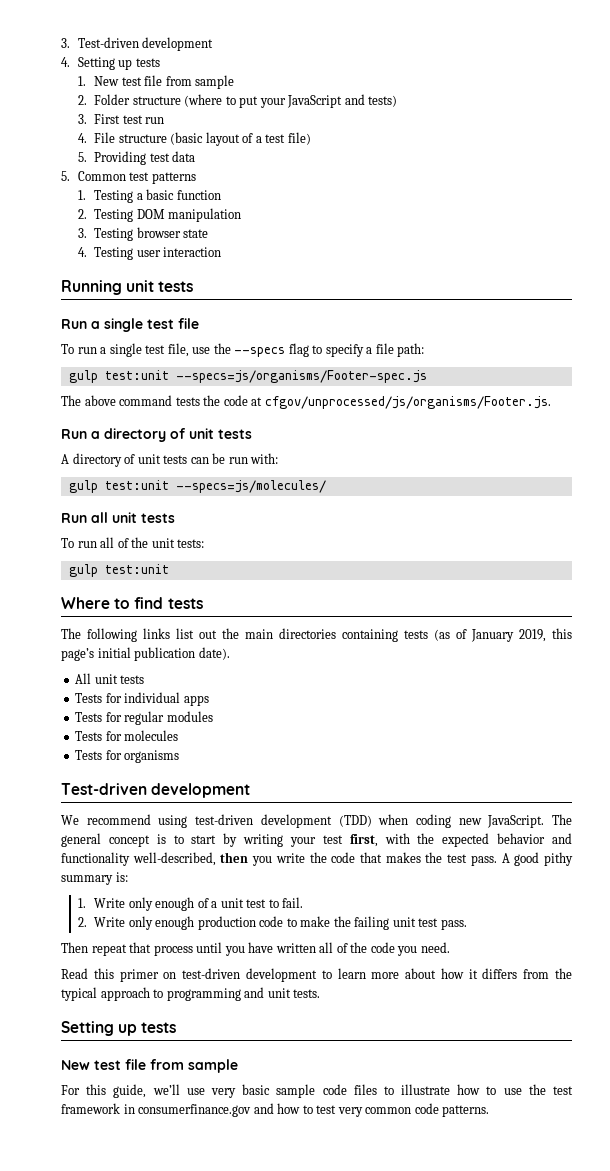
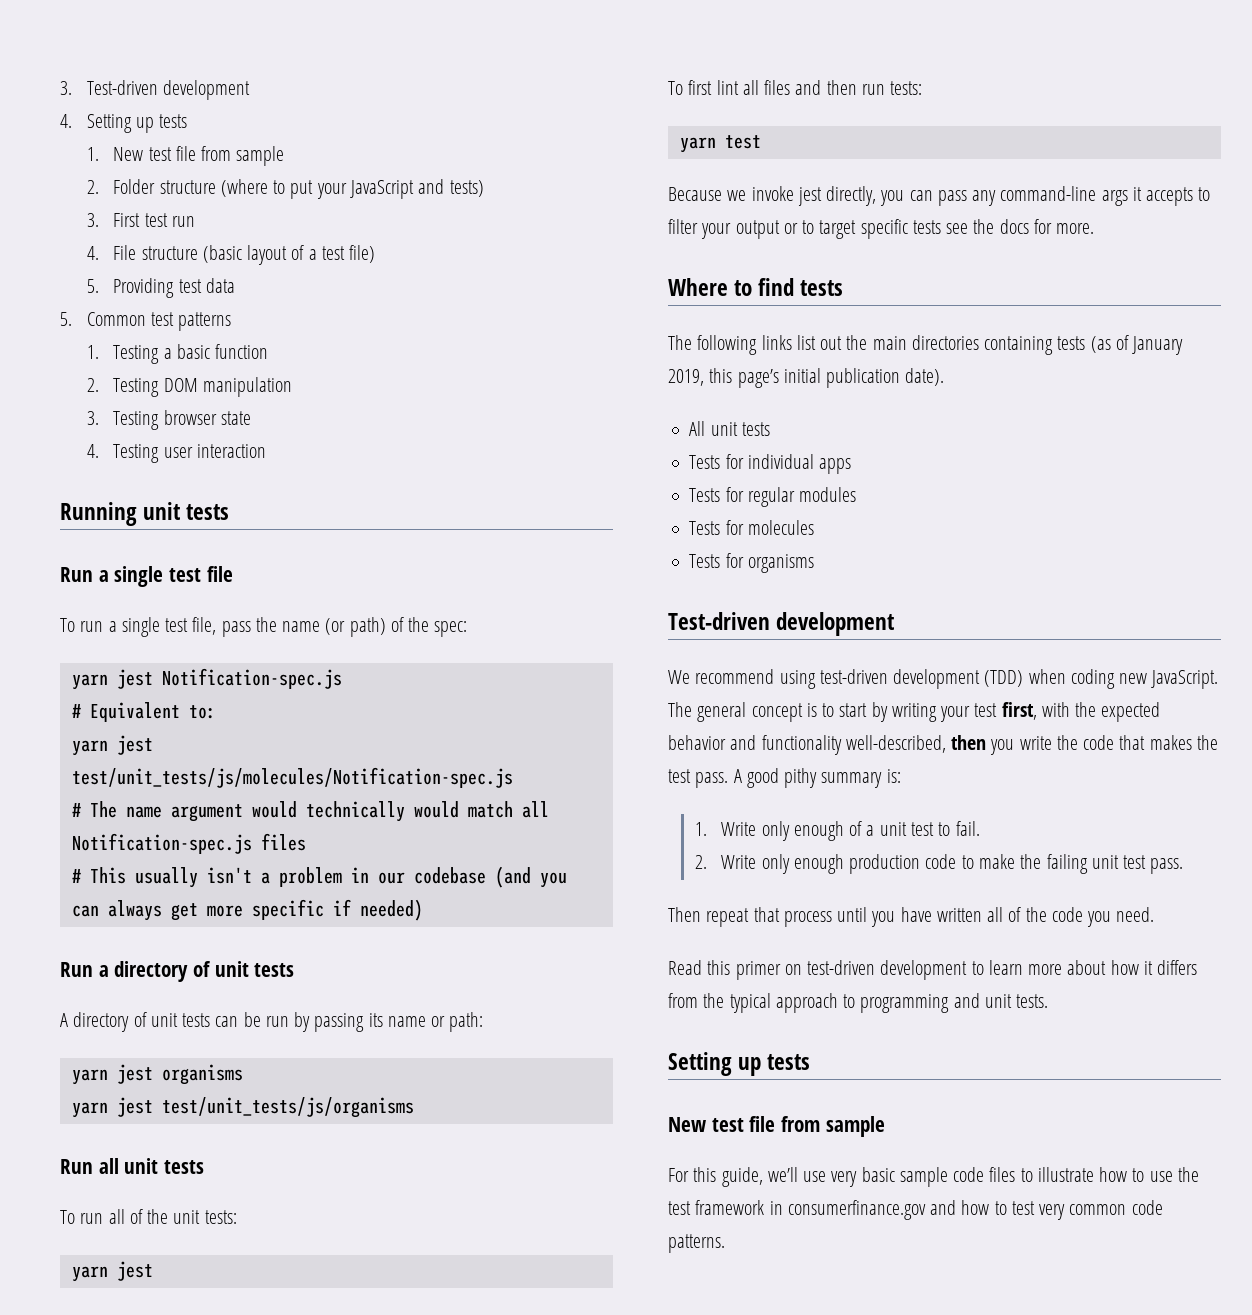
[192,343,425,357] [68,370,427,383] [61,395,551,409] use the --specs flag to specify a file path: // gulp test:unit --specs=js/organisms/Footer-spec.js // The above command tests the code at cfgov/unprocessed/js/organisms/Footer.js. -> [221,617,468,637] [71,668,342,690] [71,702,216,722] [71,735,153,756] [71,767,513,788] [71,801,549,822] [71,833,306,854] [71,866,567,888] [71,899,423,921] pass the name (or path) of the spec: // yarn jest Notification-spec.js // # Equivalent to: // yarn jest test/unit_tests/js/molecules/Notification-spec.js // # The name argument would technically would match all Notification-spec.js files // # This usually isn't a problem in our codebase (and you can always get more specific if needed)
[250,453,279,464] [68,480,326,493] with: // gulp test:unit --specs=js/molecules/ -> [294,1012,484,1032] [71,1064,243,1085] [71,1097,414,1118] by passing its name or path: // yarn jest organisms // yarn jest test/unit_tests/js/organisms
[68,564,169,577] gulp test:unit -> [71,1261,153,1282] [668,80,923,95] [679,135,761,153] [668,186,1211,206] [668,219,1095,239] yarn jest // To first lint all files and then run tests: // yarn test // Because we invoke jest directly, you can pass any command-line args it accepts to filter your output or to target specific tests see the docs for more.

